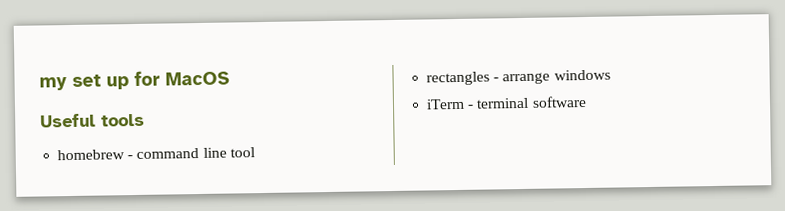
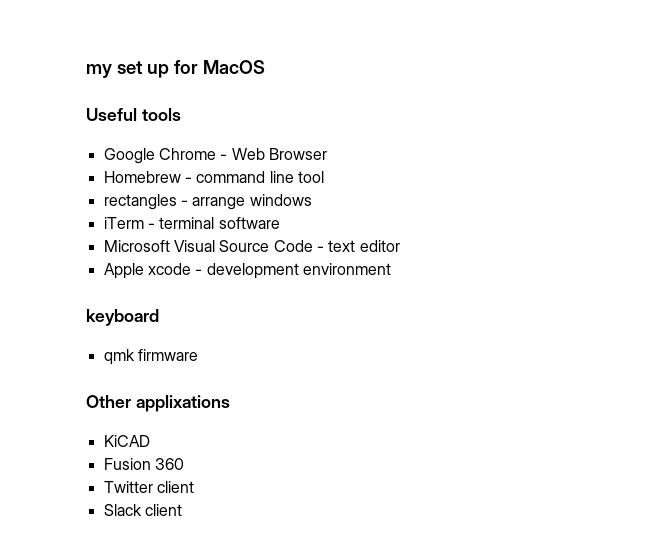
[57,149,126,161] homebrew -> [103,148,327,164] [103,171,181,183] Google Chrome - Web Browser // Homebrew
(587, 101) none -> [103,240,400,252] [103,263,391,279] [86,309,159,326] [103,349,198,365] [86,395,230,412] [103,435,150,447] [103,458,184,470] [103,481,194,493] [103,504,182,516] // Microsoft Visual Source Code - text editor // Apple xcode - development environment // keyboard // qmk firmware // Other applixations // KiCAD // Fusion 360 // Twitter client // Slack client

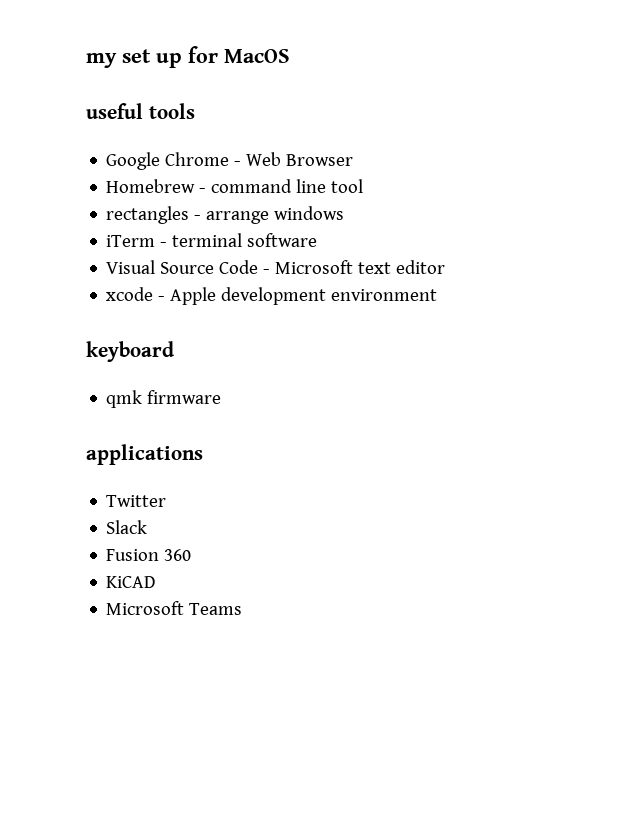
[86,108,137,121] Useful -> [86,103,143,119] useful
[103,240,170,252] Microsoft -> (318, 240) none
(324, 249) none -> [275,260,354,274] Microsoft
[103,263,144,279] Apple -> (446, 267) none
(203, 272) none -> [170,287,217,305] Apple
[86,395,230,412] [103,435,150,447] Other applixations // KiCAD -> [86,444,203,465] [106,495,167,507] [106,520,148,534] applications // Twitter // Slack
[103,481,194,493] [103,504,182,516] Twitter client // Slack client -> [106,576,157,588] [106,601,243,615] KiCAD // Microsoft Teams

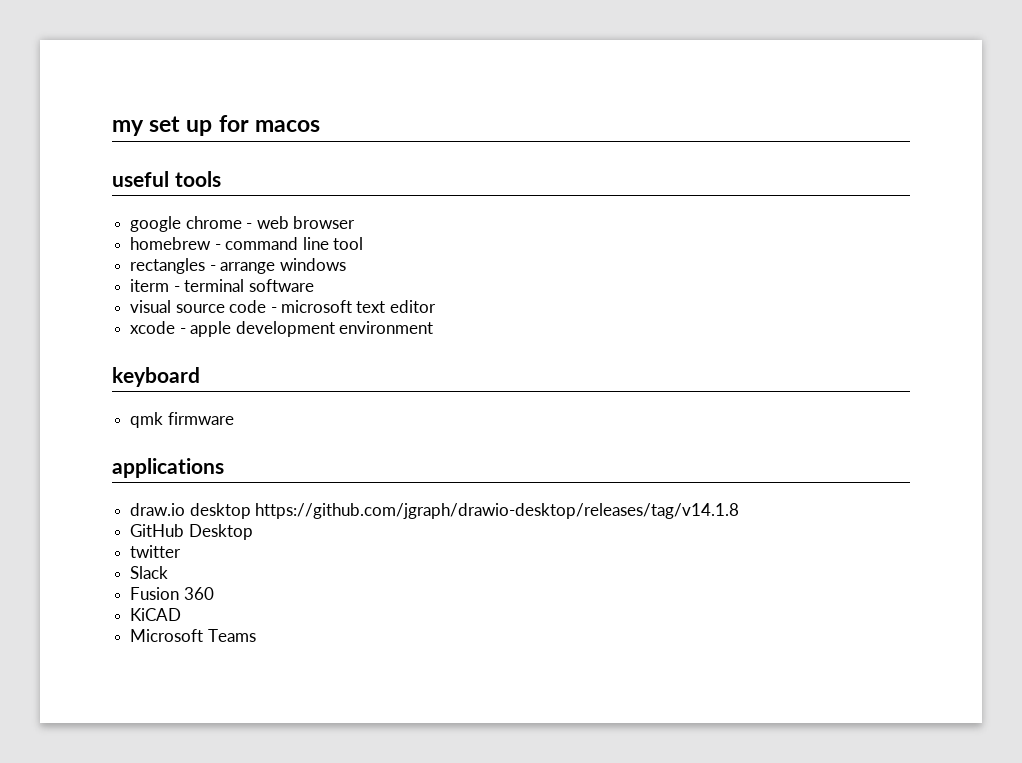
[224,49,290,63] MacOS -> [254,120,320,132] macos
[106,152,354,170] [106,179,196,193] Google Chrome - Web Browser // Homebrew -> [130,216,355,232] [130,237,212,250] google chrome - web browser // homebrew
[106,235,156,247] iTerm -> [130,279,170,292] iterm
[106,260,354,274] Visual Source Code - Microsoft -> [130,300,352,313] visual source code - microsoft
[170,287,217,305] Apple -> [190,321,232,337] apple
[106,495,167,507] Twitter -> [130,503,740,519] [130,524,253,540] [130,545,182,558] draw.io desktop https://github.com/jgraph/drawio-desktop/releases/tag/v14.1.8 // GitHub Desktop // twitter

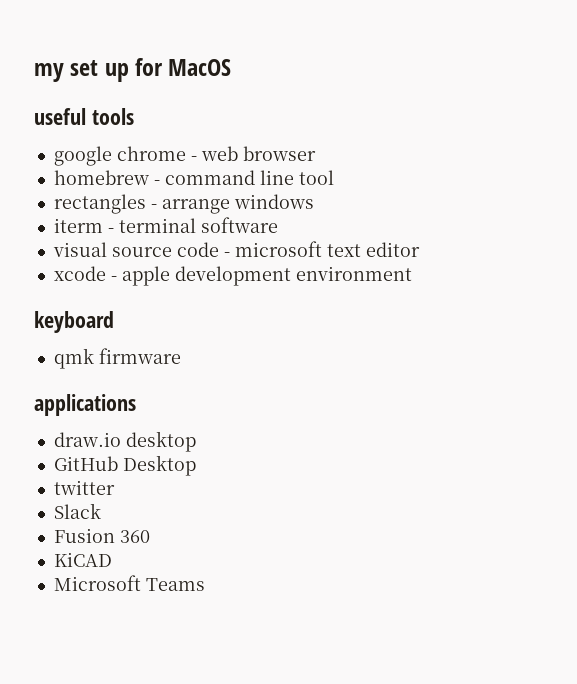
[254,120,320,132] macos -> [168,59,232,76] MacOS
[255,503,740,519] https://github.com/jgraph/drawio-desktop/releases/tag/v14.1.8 -> (196, 441) none

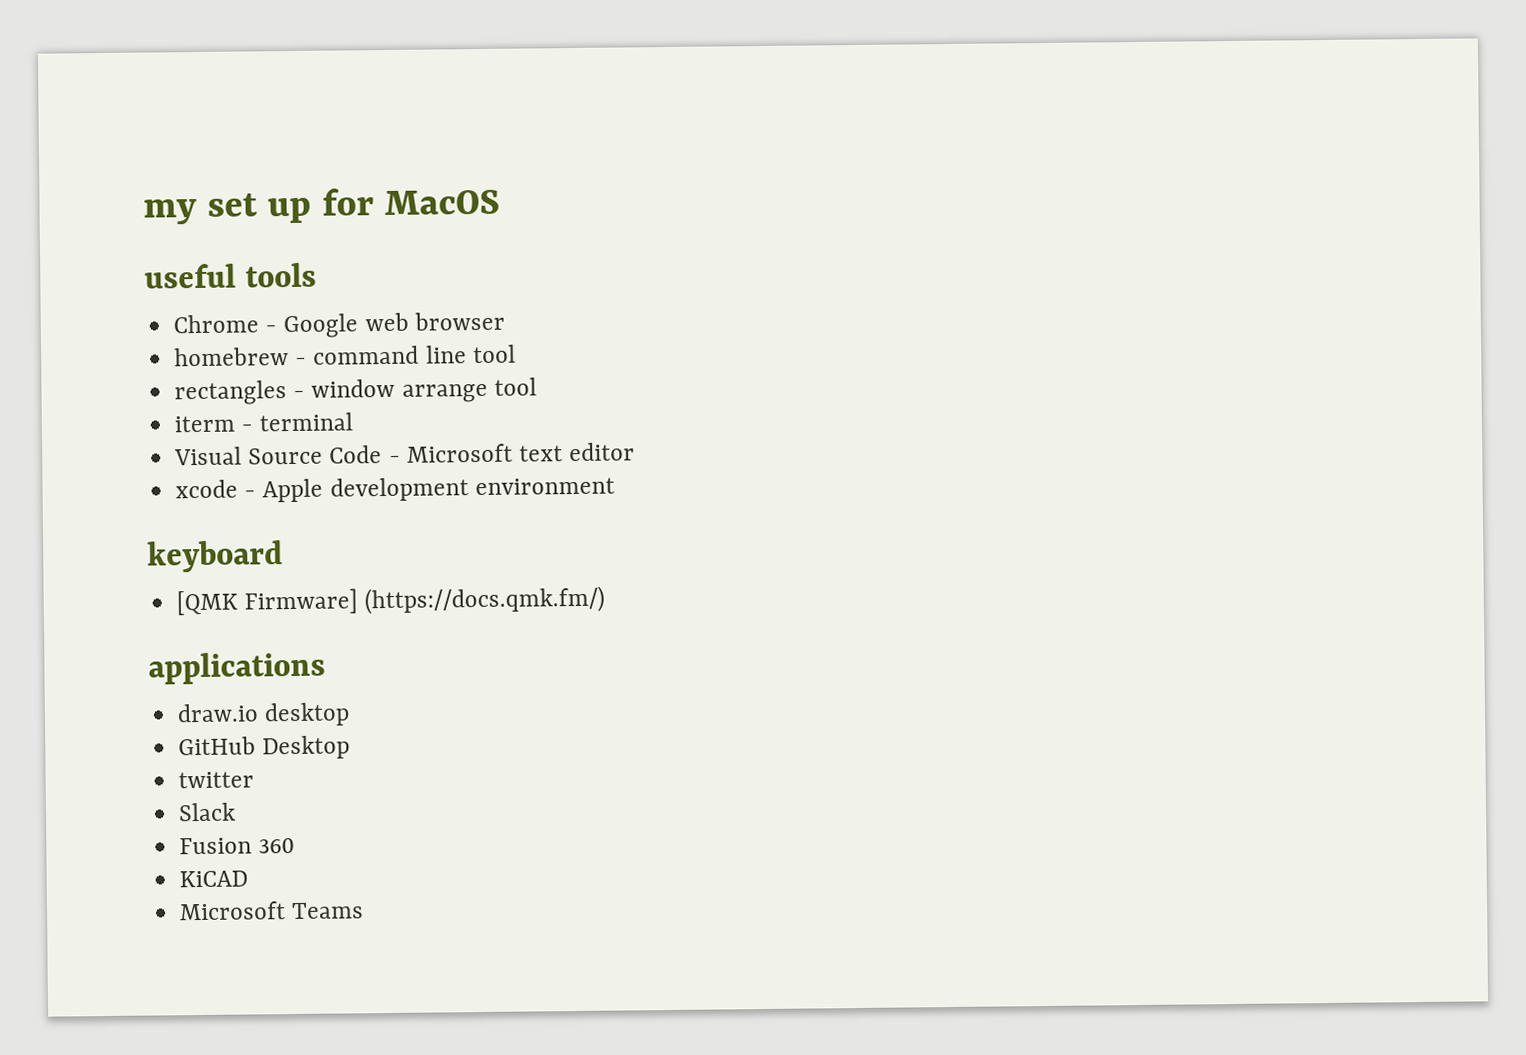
[53,146,197,166] google chrome - -> [173,313,359,339] Chrome - Google
[161,194,314,214] arrange windows -> [311,377,537,403] window arrange tool
[200,217,278,233] [52,241,322,257] software // visual source code - microsoft -> [174,443,513,466] // Visual Source Code - Microsoft
[121,266,170,286] apple -> [262,478,324,503] Apple
[53,348,181,369] qmk firmware -> [176,585,606,616] [QMK Firmware] (https://docs.qmk.fm/)

